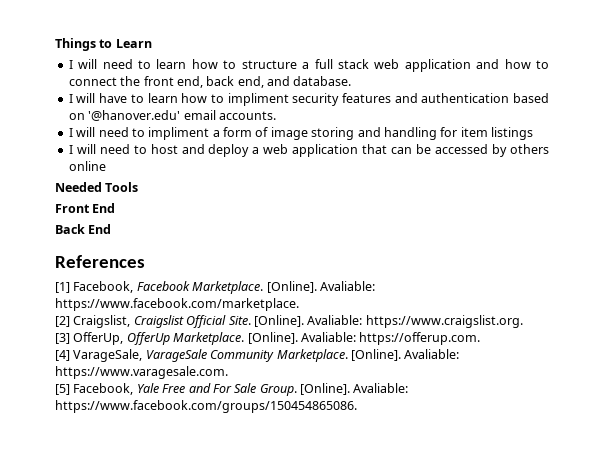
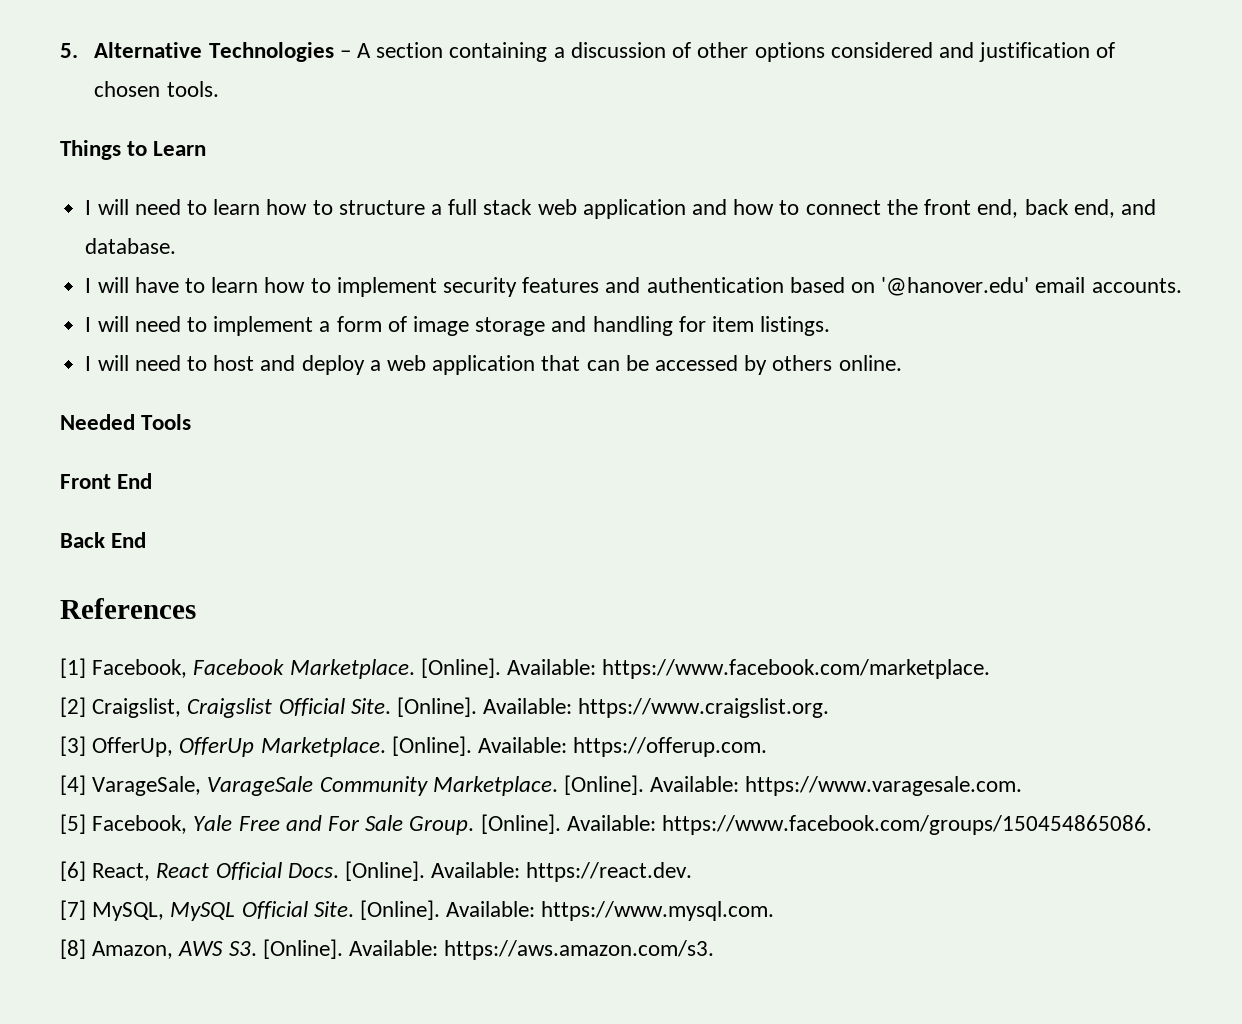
(55, 44) none -> [60,42,1116,62] [94,81,219,97] 5. Alternative Technologies – A section containing a discussion of other options considered and justification of chosen tools. //
[227,93,289,106] impliment -> [336,277,437,297] implement
[148,127,210,140] impliment -> [213,316,314,336] implement
[311,127,355,140] storing -> [475,317,546,336] storage
[491,127,533,140] listings -> [760,316,831,336] listings.
[68,161,106,171] online -> [838,355,902,371] online.
[319,281,375,291] Avaliable: -> [507,659,597,675] Available:
[307,315,363,325] Avaliable: -> [483,698,573,714] Available:
[300,332,356,342] Avaliable: -> [478,737,568,753] Available:
[404,349,460,359] Avaliable: -> [650,776,740,792] Available:
[353,383,409,393] Avaliable: -> [566,815,656,831] Available:
(357, 406) none -> [60,861,693,882] [60,900,775,921] [60,939,715,960] // [6] React, React Official Docs. [Online]. Available: https://react.dev. // [7] MySQL, MySQL Official Site. [Online]. Available: https://www.mysql.com. // [8] Amazon, AWS S3. [Online]. Available: https://aws.amazon.com/s3.

